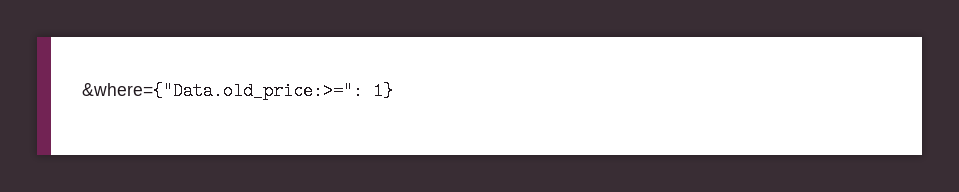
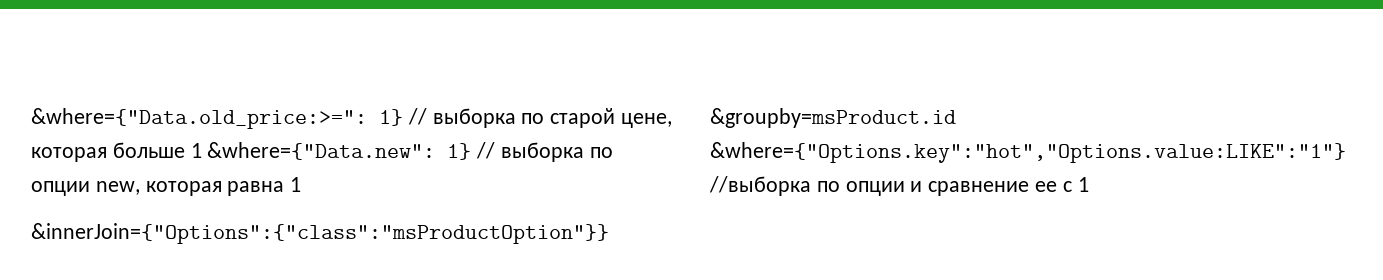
(393, 91) none -> [407,108,673,128] [31,142,613,162] [31,177,302,196] [31,223,609,244] [710,108,956,128] [710,142,1346,163] [709,176,1089,196] // выборка по старой цене, которая больше 1 &where={"Data.new": 1} // выборка по опции new, которая равна 1 // &innerJoin={"Options":{"class":"msProductOption"}} &groupby=msProduct.id &where={"Options.key":"hot","Options.value:LIKE":"1"} //выборка по опции и сравнение ее с 1

